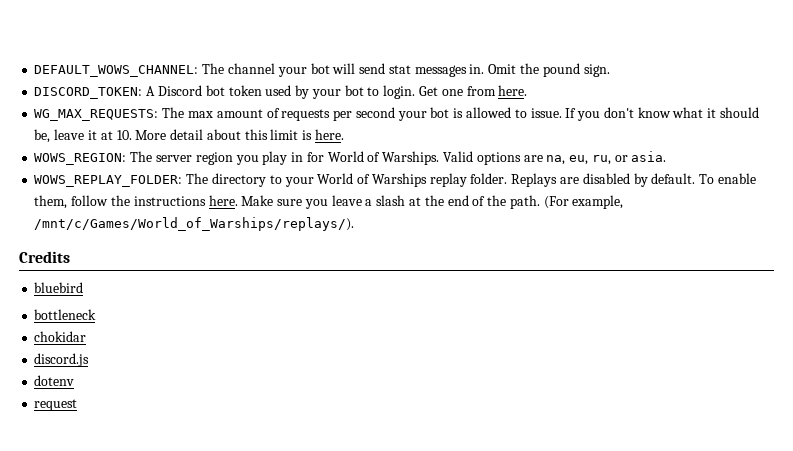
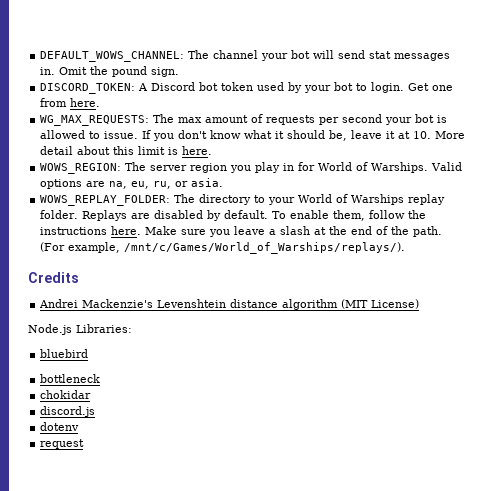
(70, 257) none -> [39,299,420,310] [28,324,132,335] // Andrei Mackenzie's Levenshtein distance algorithm (MIT License) // Node.js Libraries:

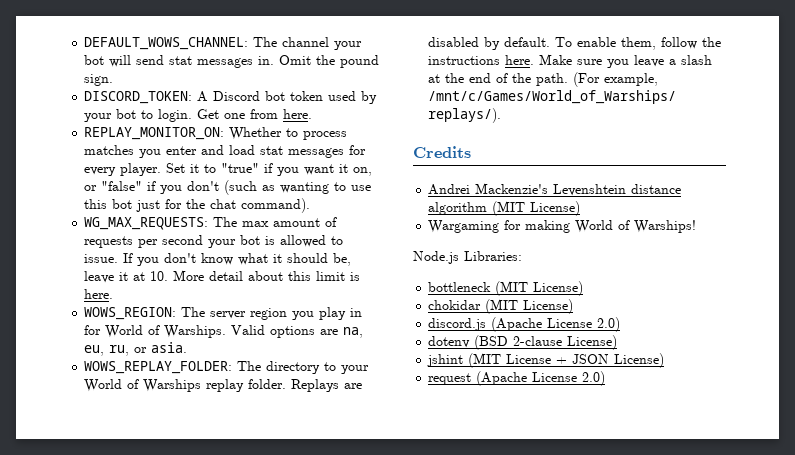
(101, 102) none -> [84,127,348,140] [84,145,367,158] [84,163,373,176] [84,180,372,195] [84,198,311,213] // REPLAY_MONITOR_ON: Whether to process matches you enter and load stat messages for every player. Set it to "true" if you want it on, or "false" if you don't (such as wanting to use this bot just for the chat command).
(420, 304) none -> [428,220,697,233] // Wargaming for making World of Warships!
[40,349,89,358] // bluebird -> (522, 256) none
(101, 378) none -> [495,281,584,296] (MIT License)
(92, 394) none -> [485,299,574,314] (MIT License)
[40,422,80,431] [40,439,85,449] // dotenv // request -> [491,317,621,332] [428,335,618,350] [427,353,665,368] [428,371,606,386] (Apache License 2.0) // dotenv (BSD 2-clause License) // jshint (MIT License + JSON License) // request (Apache License 2.0)

